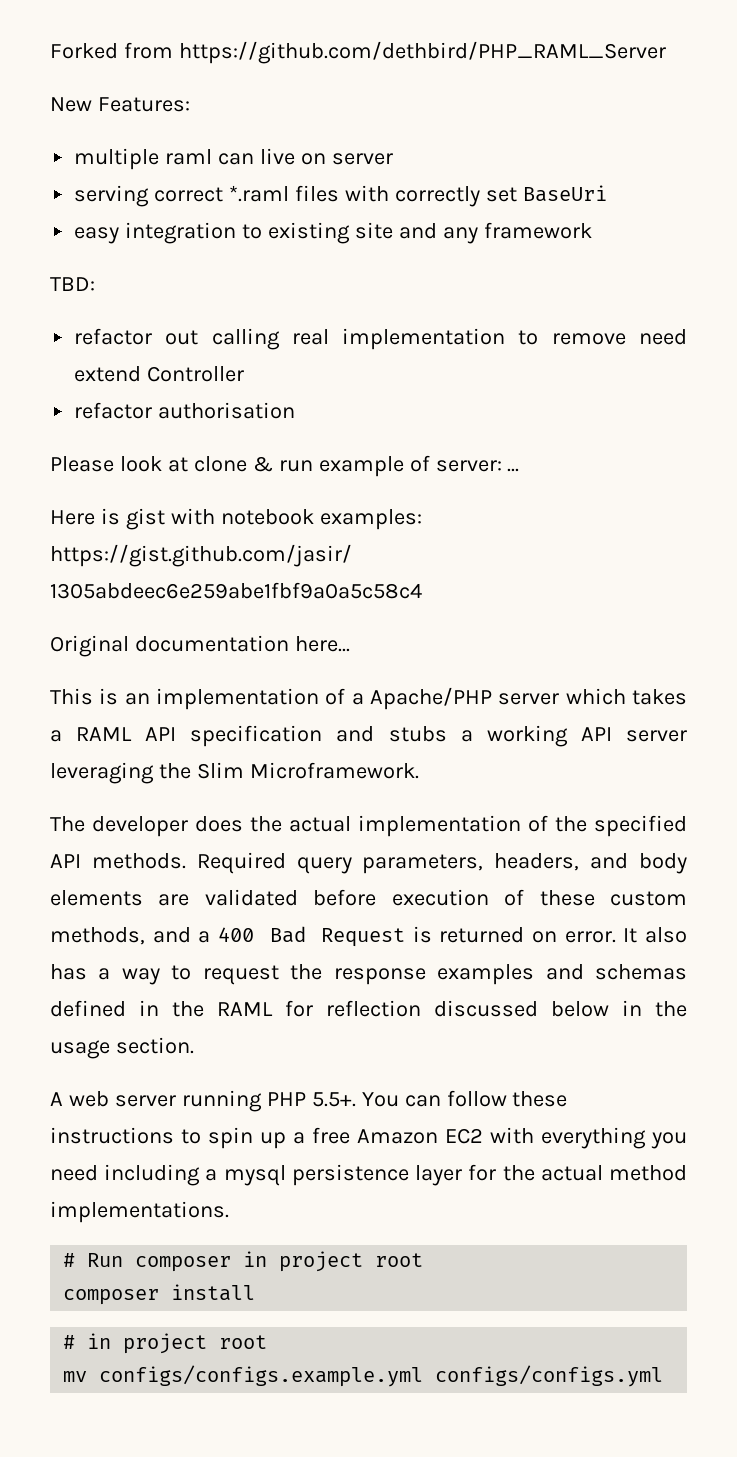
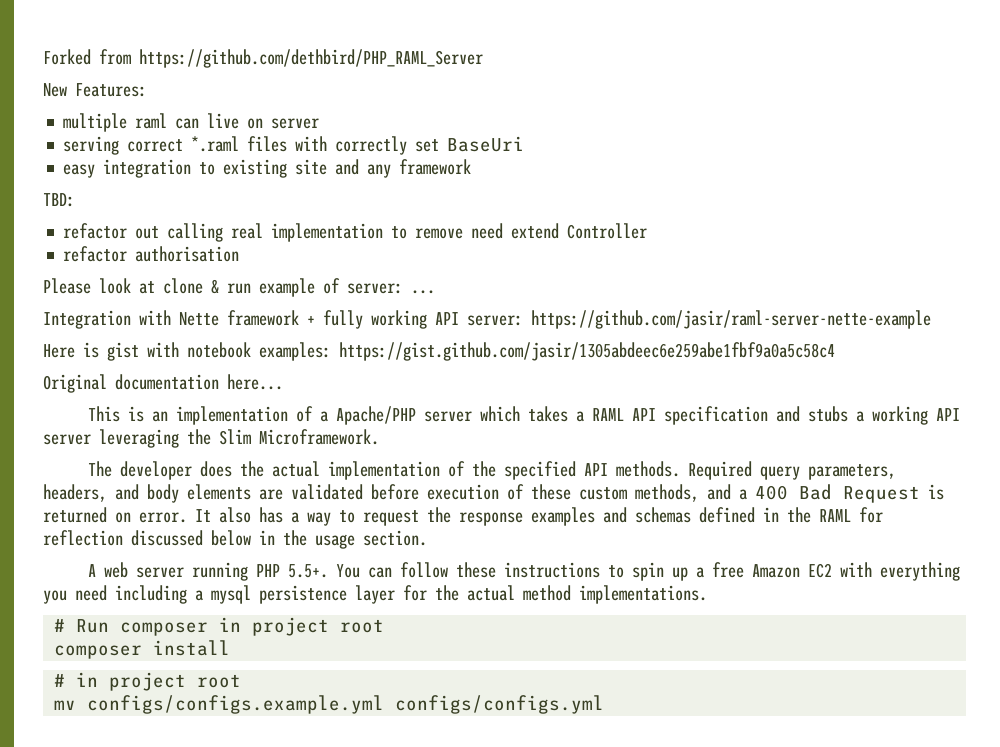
(520, 470) none -> [43,310,931,329] // Integration with Nette framework + fully working API server: https://github.com/jasir/raml-server-nette-example

